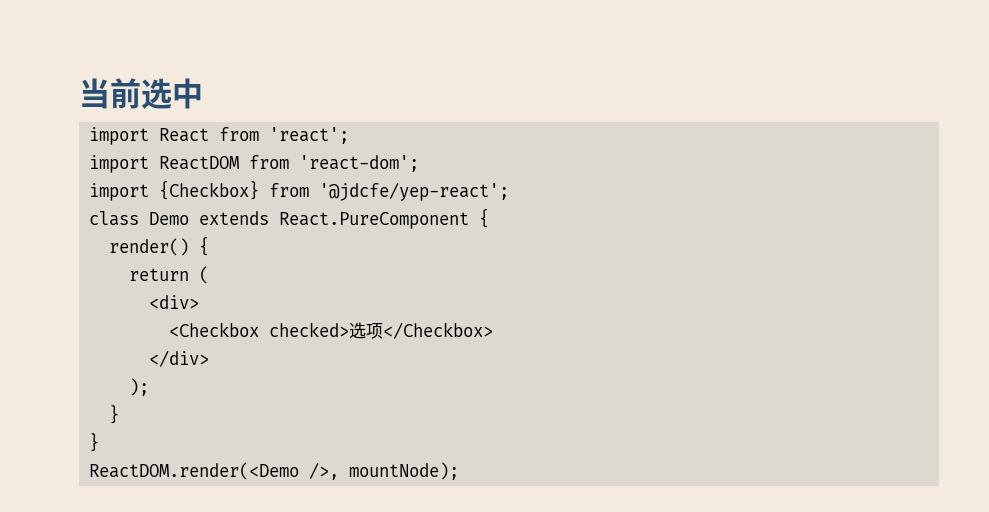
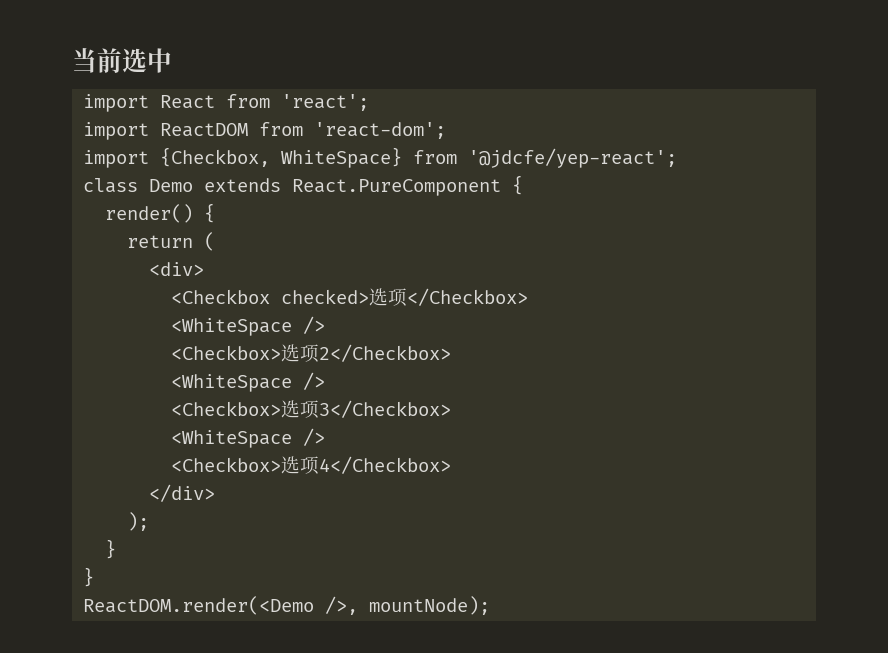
[159,180,260,200] {Checkbox} -> [159,147,402,168] {Checkbox, WhiteSpace}
(494, 330) none -> [170,316,325,336] [170,344,451,363] [170,372,325,392] [170,400,451,419] [170,428,325,448] [170,456,451,475] // <WhiteSpace /> // <Checkbox>选项2</Checkbox> // <WhiteSpace /> // <Checkbox>选项3</Checkbox> // <WhiteSpace /> // <Checkbox>选项4</Checkbox>

